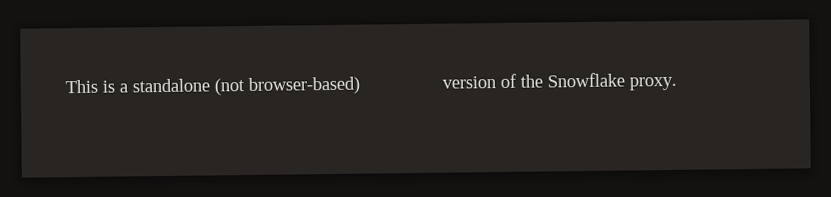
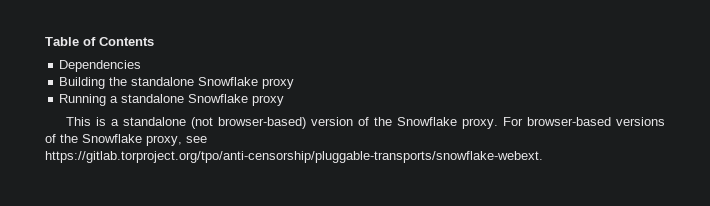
(65, 86) none -> [45,37,154,46] [59,60,142,72] [59,77,295,89] [59,94,285,106] Table of Contents // Dependencies // Building the standalone Snowflake proxy // Running a standalone Snowflake proxy //
(677, 83) none -> [502,117,665,126] [45,134,207,146] [45,151,543,163] For browser-based versions of the Snowflake proxy, see https://gitlab.torproject.org/tpo/anti-censorship/pluggable-transports/snowflake-webext.

